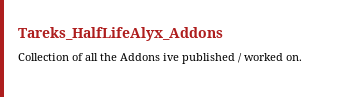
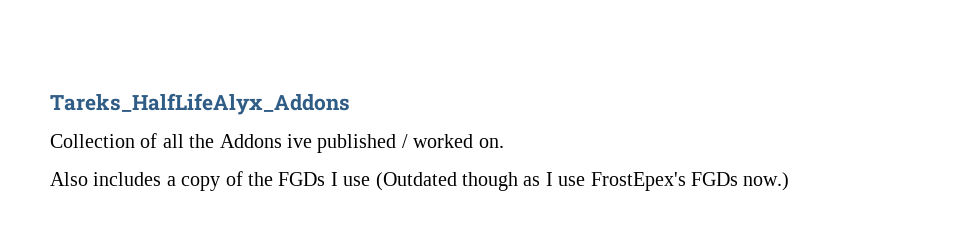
(302, 58) none -> [50,171,790,191] // Also includes a copy of the FGDs I use (Outdated though as I use FrostEpex's FGDs now.)

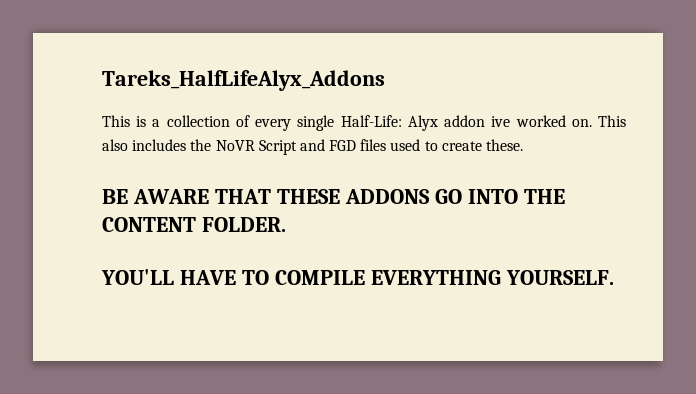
[50,133,504,153] [50,171,790,191] Collection of all the Addons ive published / worked on. // Also includes a copy of the FGDs I use (Outdated though as I use FrostEpex's FGDs now.) -> [102,115,626,131] [102,139,524,155] [102,189,565,204] [102,217,286,232] [101,269,614,285] This is a collection of every single Half-Life: Alyx addon ive worked on. This also includes the NoVR Script and FGD files used to create these. // BE AWARE THAT THESE ADDONS GO INTO THE CONTENT FOLDER. // YOU'LL HAVE TO COMPILE EVERYTHING YOURSELF.

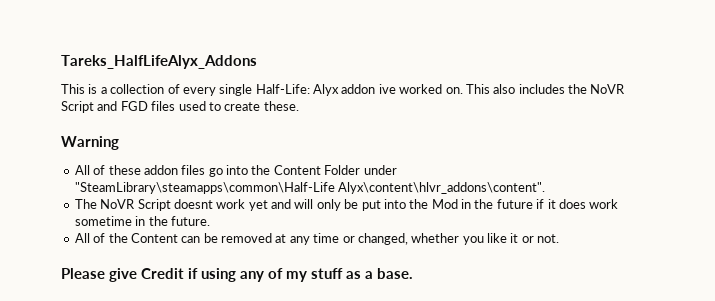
[102,189,565,204] [102,217,286,232] [101,269,614,285] BE AWARE THAT THESE ADDONS GO INTO THE CONTENT FOLDER. // YOU'LL HAVE TO COMPILE EVERYTHING YOURSELF. -> [61,136,119,150] [74,165,397,177] [74,182,546,194] [74,199,619,211] [74,216,210,226] [74,233,560,245] [61,268,413,282] Warning // All of these addon files go into the Content Folder under "SteamLibrary\steamapps\common\Half-Life Alyx\content\hlvr_addons\content". // The NoVR Script doesnt work yet and will only be put into the Mod in the future if it does work sometime in the future. // All of the Content can be removed at any time or changed, whether you like it or not. // Please give Credit if using any of my stuff as a base.

